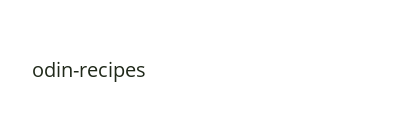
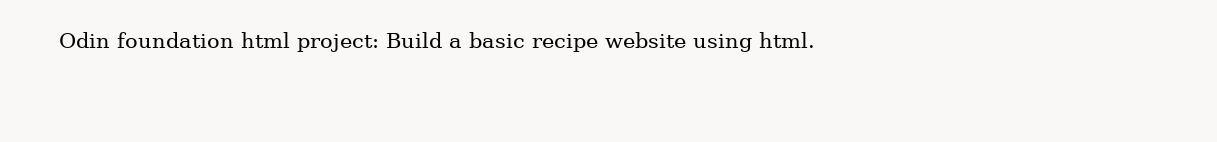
[32,61,146,82] odin-recipes -> [59,32,815,52] Odin foundation html project: Build a basic recipe website using html.

